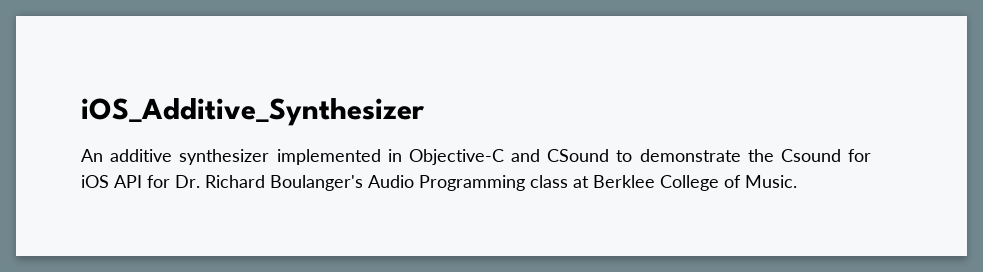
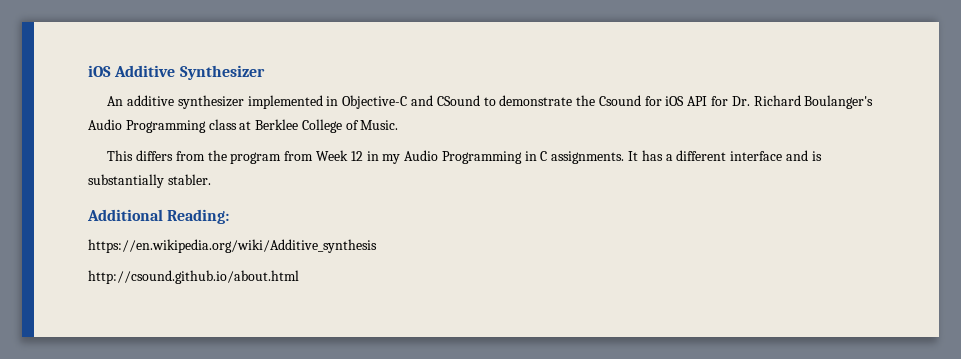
[81,98,425,126] iOS_Additive_Synthesizer -> [88,65,265,80] iOS Additive Synthesizer
(797, 181) none -> [107,150,822,164] [88,174,211,188] [87,209,230,224] [88,239,377,253] [88,270,299,284] // This differs from the program from Week 12 in my Audio Programming in C assignments. It has a different interface and is substantially stabler. // Additional Reading: // https://en.wikipedia.org/wiki/Additive_synthesis // http://csound.github.io/about.html

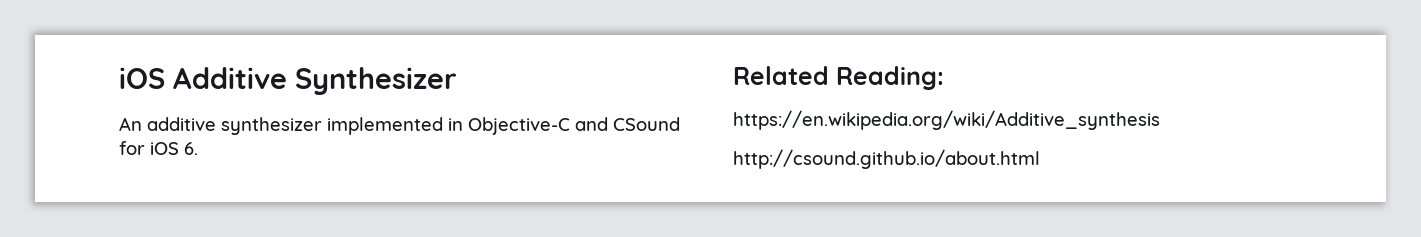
[483,95,874,109] [88,119,399,133] [107,150,822,164] [88,174,211,188] [87,209,163,221] to demonstrate the Csound for iOS API for Dr. Richard Boulanger's Audio Programming class at Berklee College of Music. // This differs from the program from Week 12 in my Audio Programming in C assignments. It has a different interface and is substantially stabler. // Additional -> [119,141,198,155] [733,66,829,85] for iOS 6. // Related

